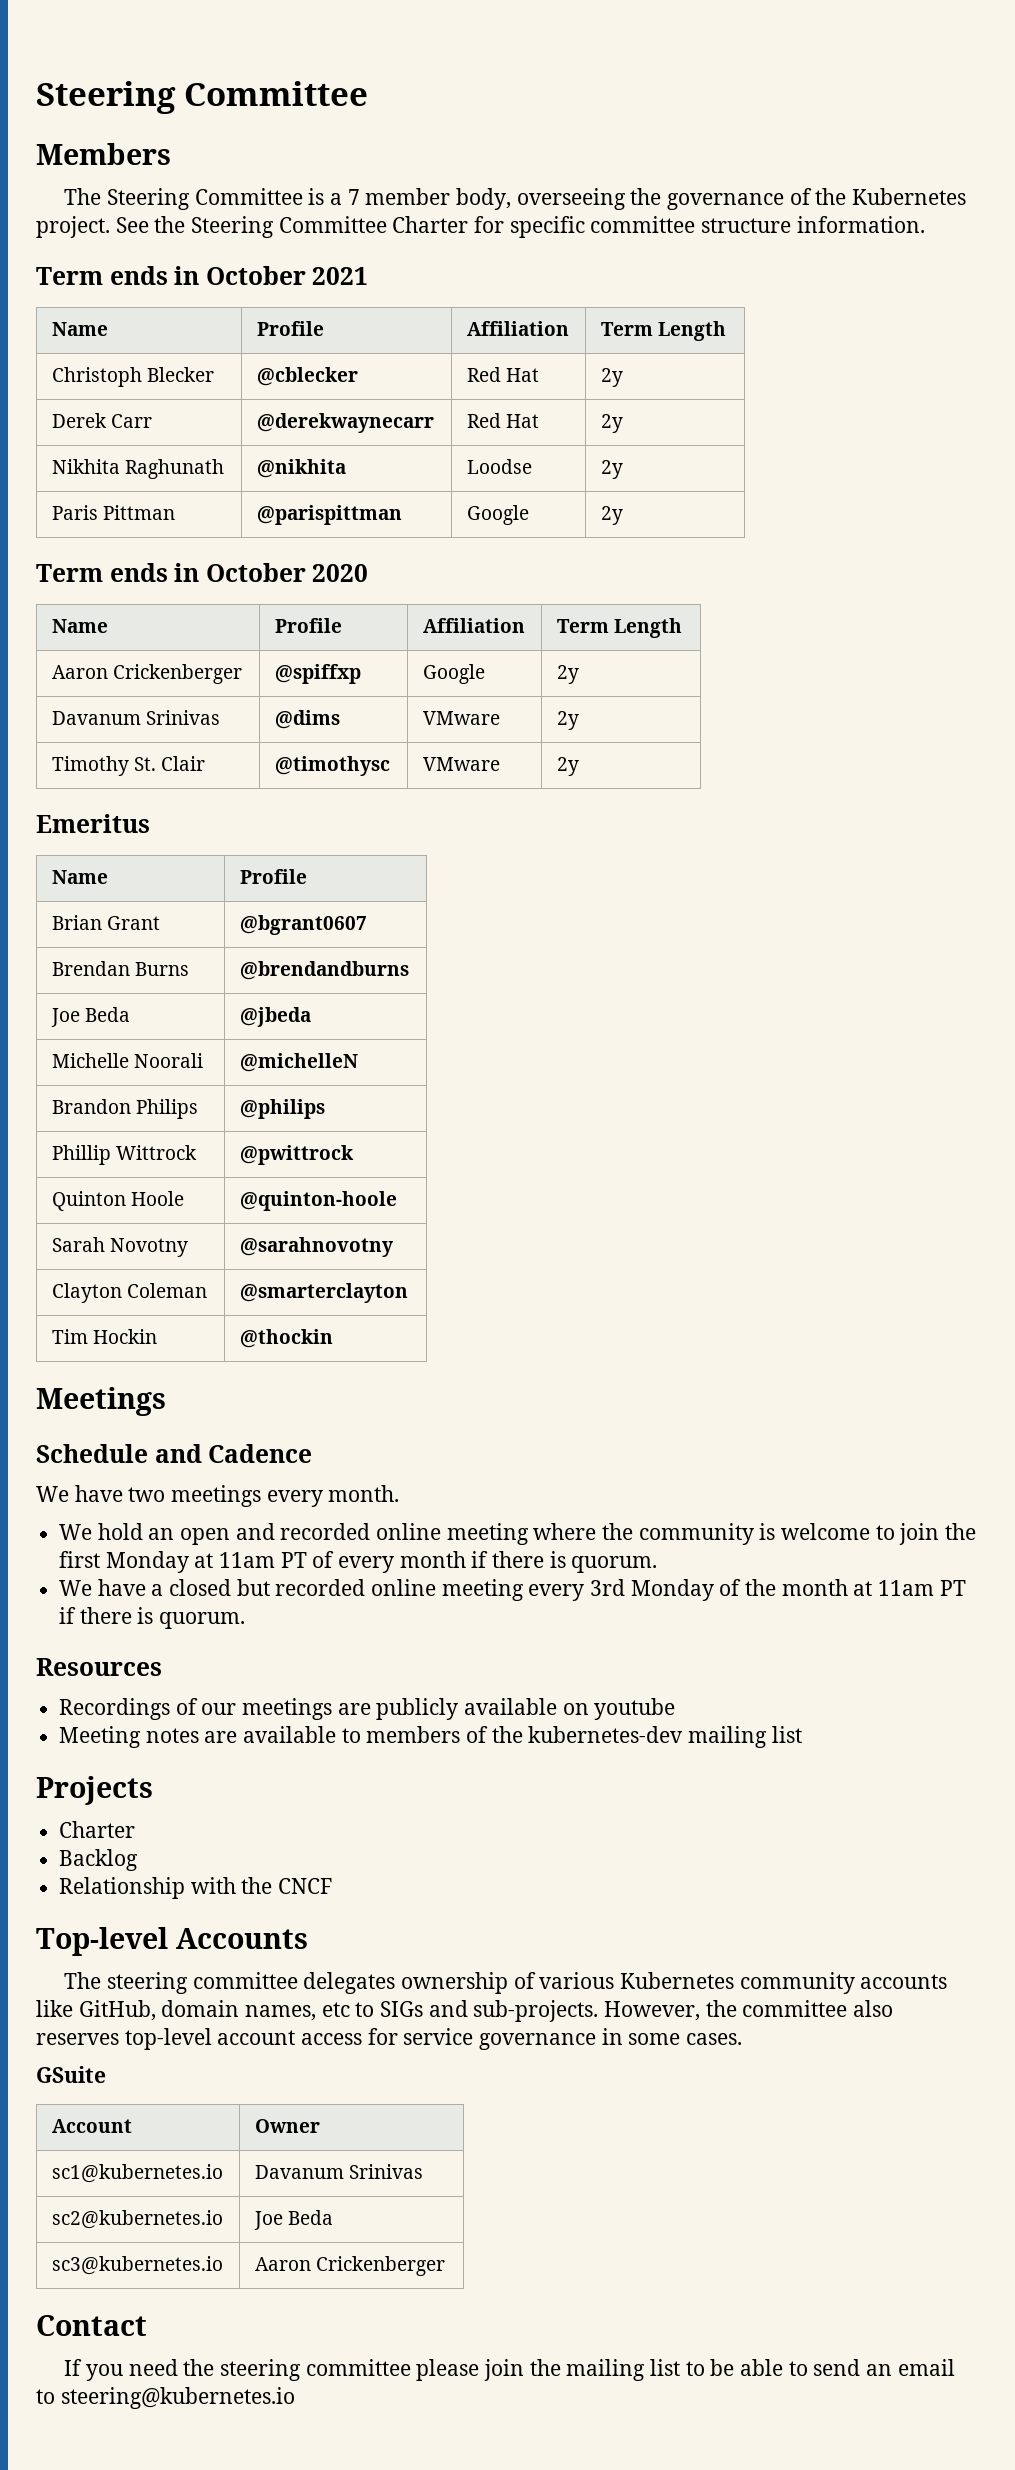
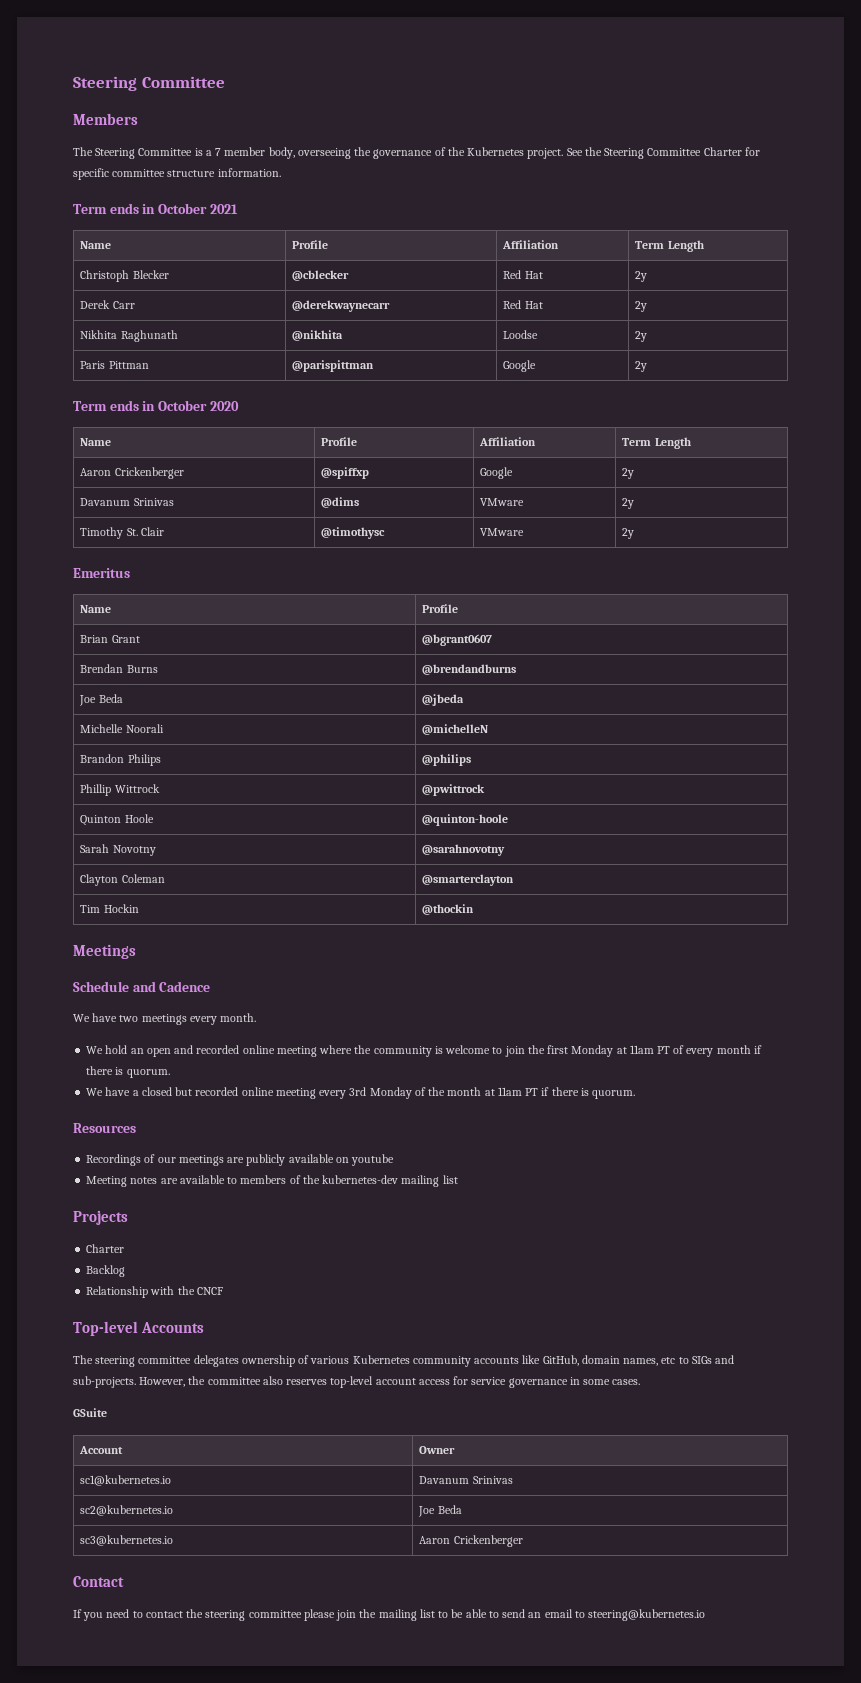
(178, 2367) none -> [132,1611,183,1618] to contact

